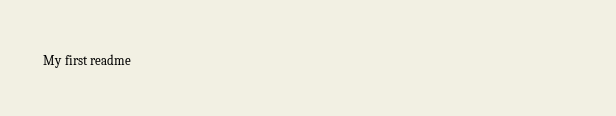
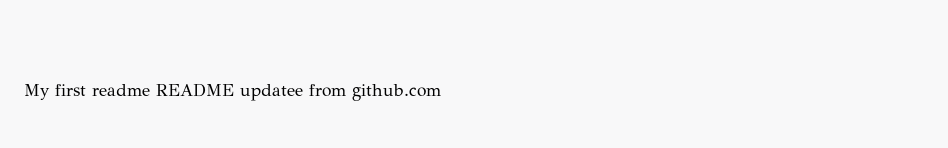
(132, 59) none -> [156,83,441,101] README updatee from github.com

